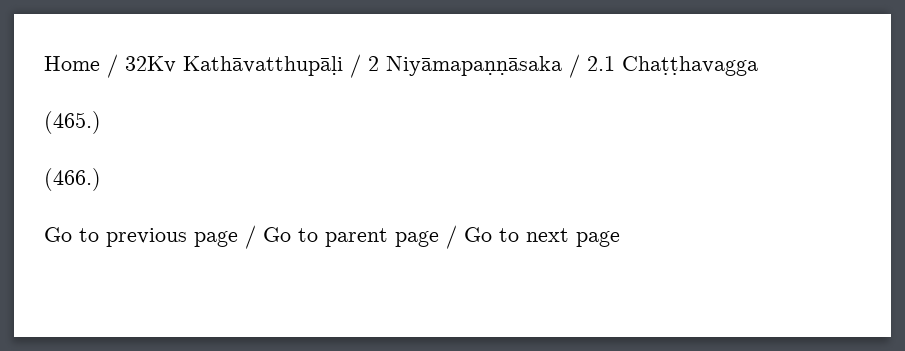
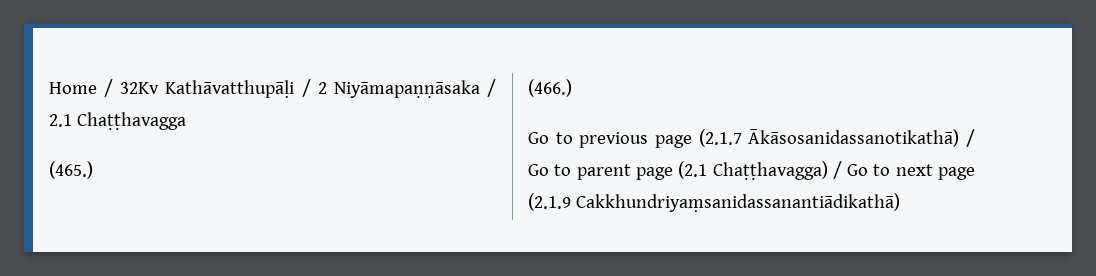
(238, 239) none -> [698,129,960,147] (2.1.7 Ākāsosanidassanotikathā)
(439, 239) none -> [678,161,828,180] (2.1 Chaṭṭhavagga)
(620, 239) none -> [528,193,900,212] (2.1.9 Cakkhundriyaṃsanidassanantiādikathā)

